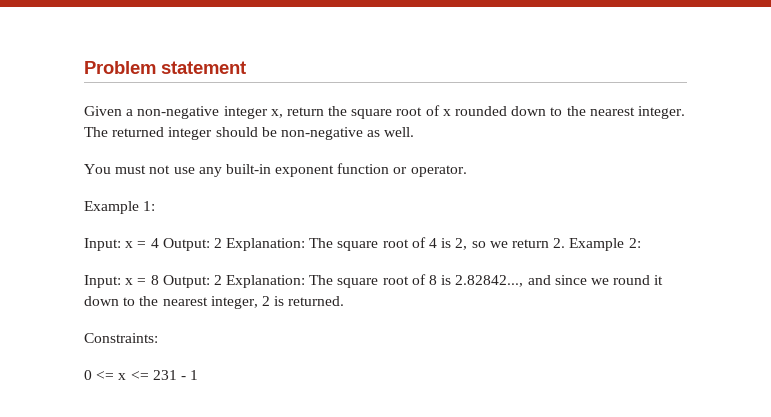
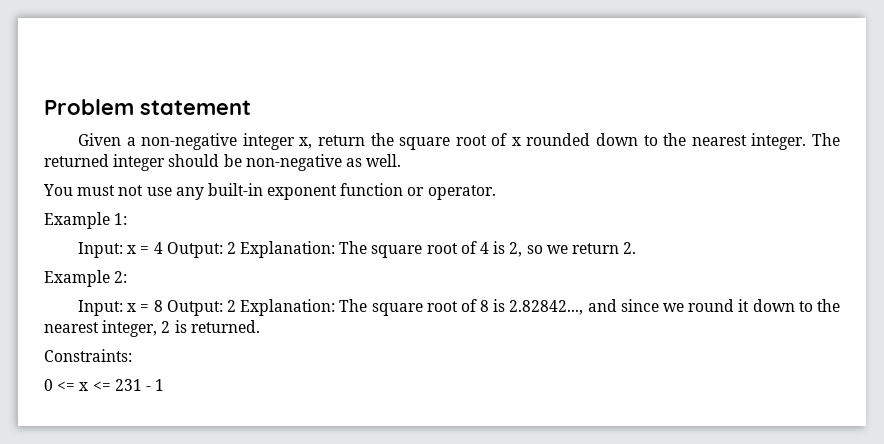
(566, 243) none -> (637, 248) //

